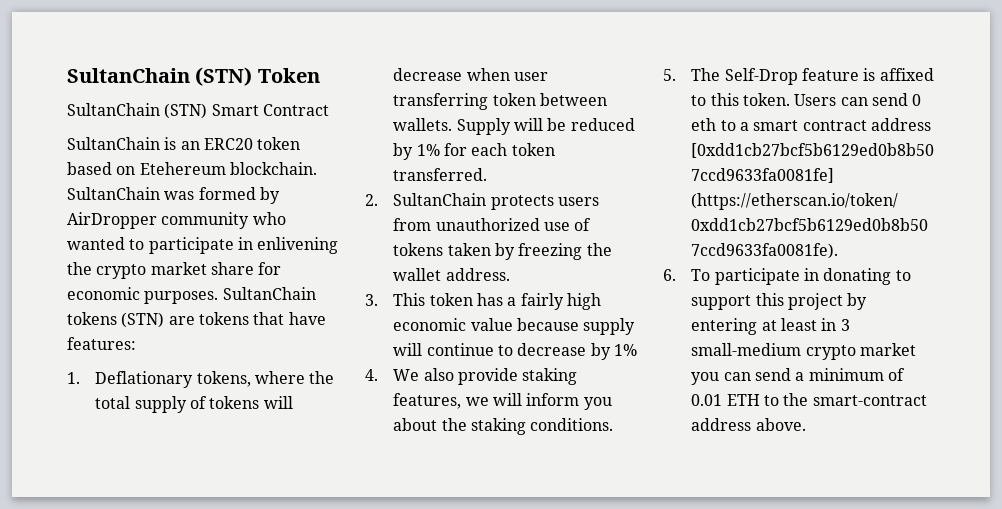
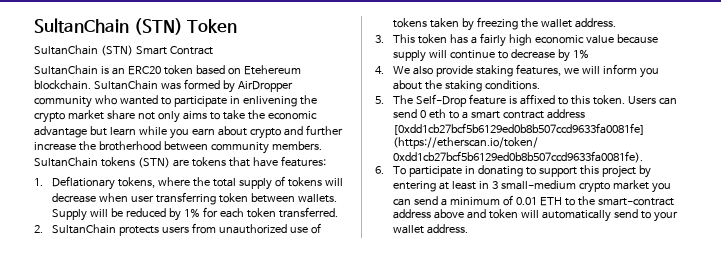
[258,262,282,275] [67,287,219,304] for economic purposes. -> [137,110,317,123] [34,125,343,139] [34,141,322,154] not only aims to take the economic advantage but learn while you earn about crypto and further increase the brotherhood between community members.
[755,418,806,431] above. -> [433,209,678,222] [392,224,468,234] above and token will automatically send to your wallet address.

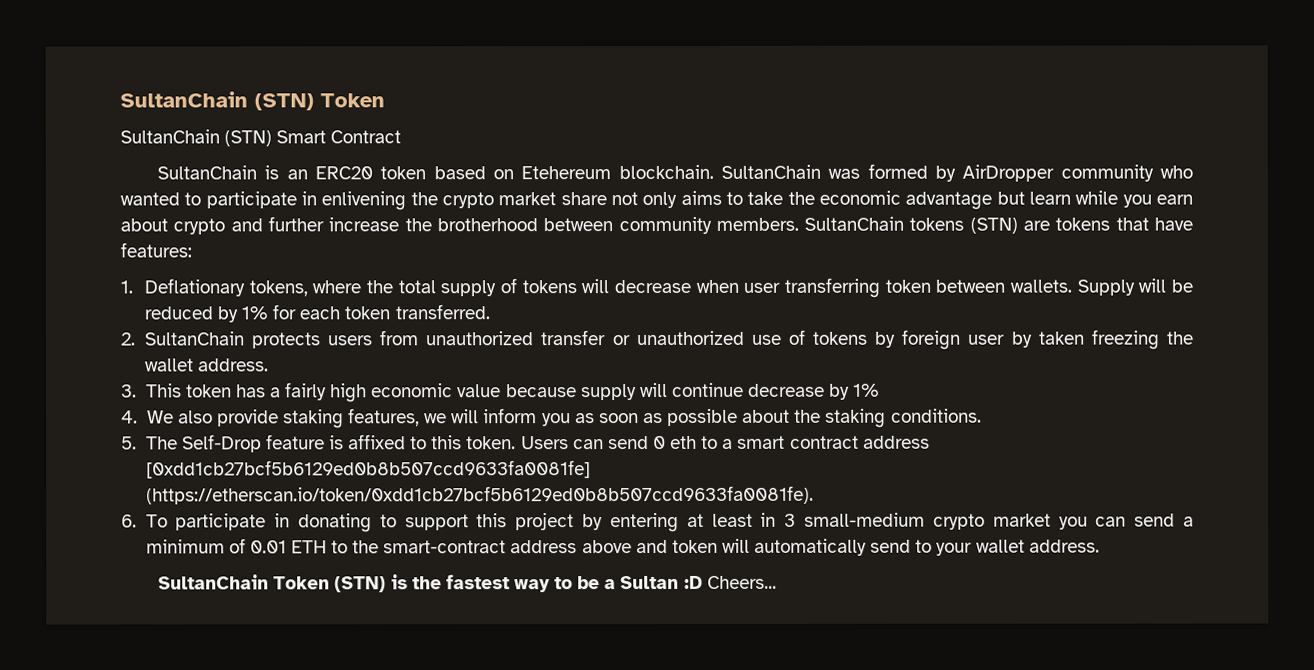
[289,223,321,234] [392,18,474,31] use of tokens taken by -> [540,329,1085,350] transfer or unauthorized use of tokens by foreign user by taken
[497,51,508,59] to -> (744, 389) none
(659, 73) none -> [574,408,739,426] as soon as possible
(468, 229) none -> [158,574,777,593] // SultanChain Token (STN) is the fastest way to be a Sultan :D Cheers...

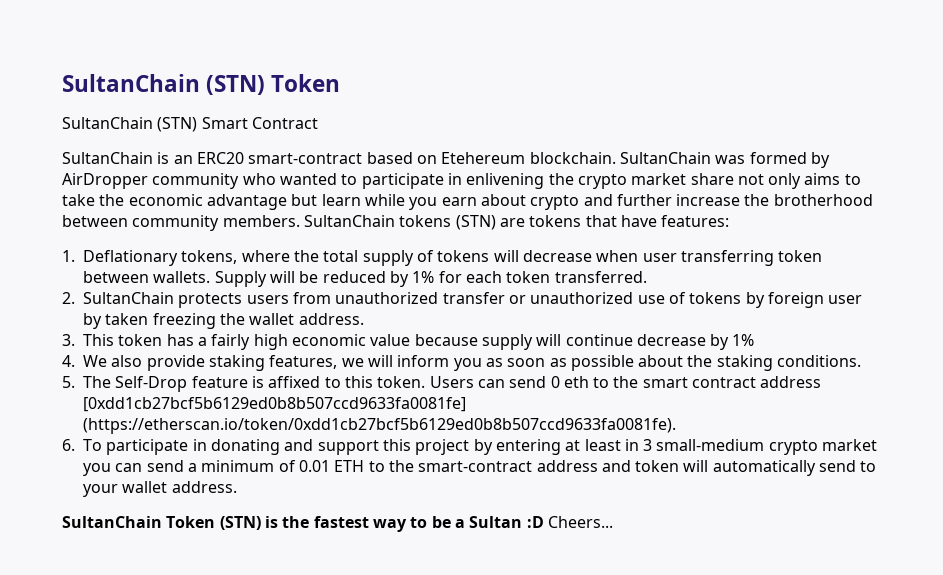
[380,166,427,180] token -> [248,153,363,164] smart-contract
[722,438,734,449] a -> [613,376,639,388] the
[379,514,397,528] to -> [284,439,314,451] and
[581,540,632,554] above -> (598, 466) none

